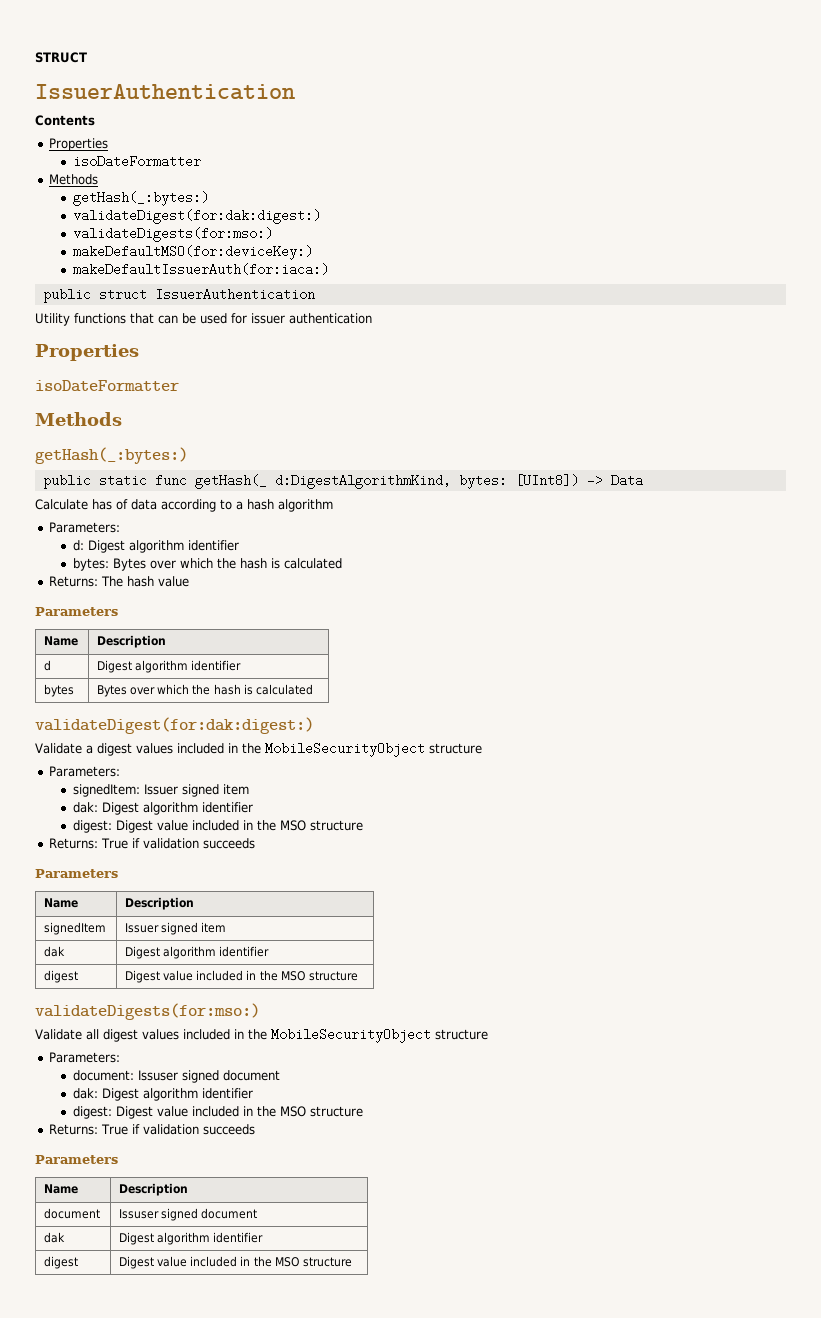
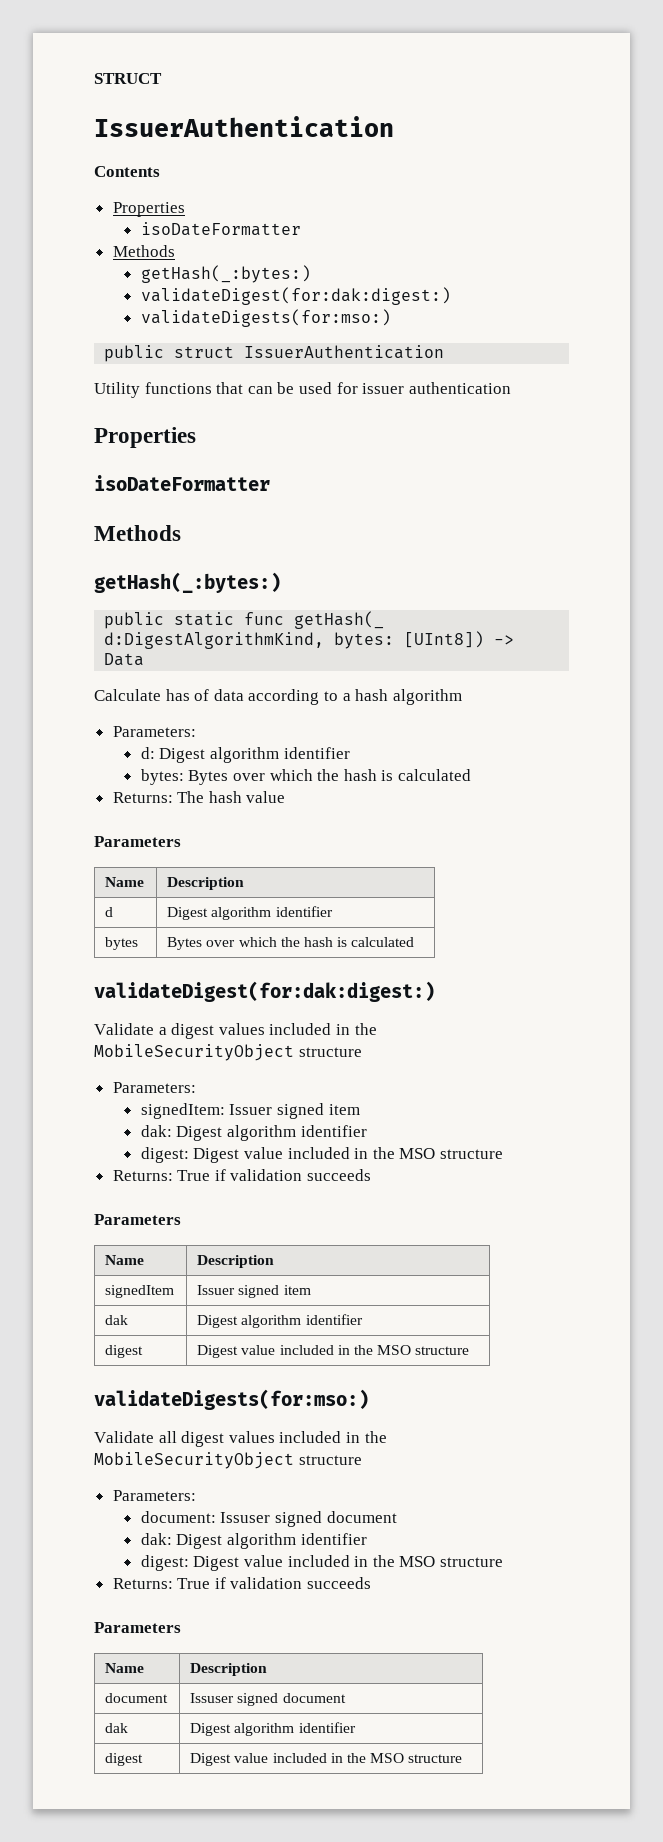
[72,245,313,260] [72,263,329,276] // makeDefaultMSO(for:deviceKey:) // makeDefaultIssuerAuth(for:iaca:) -> (391, 318) none

